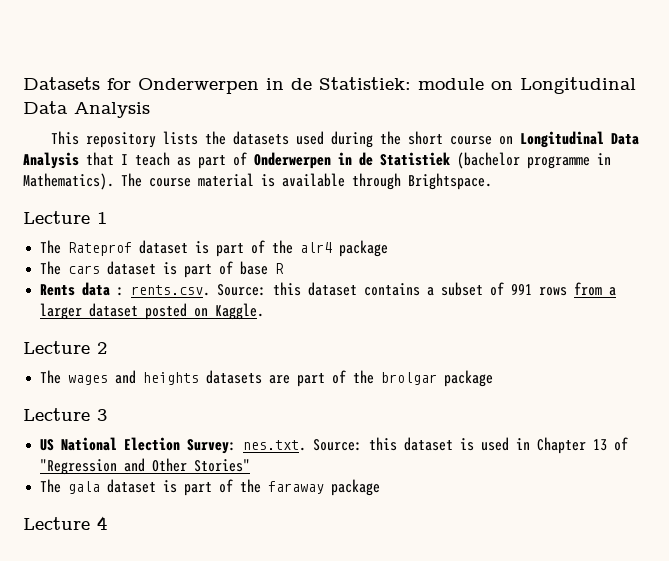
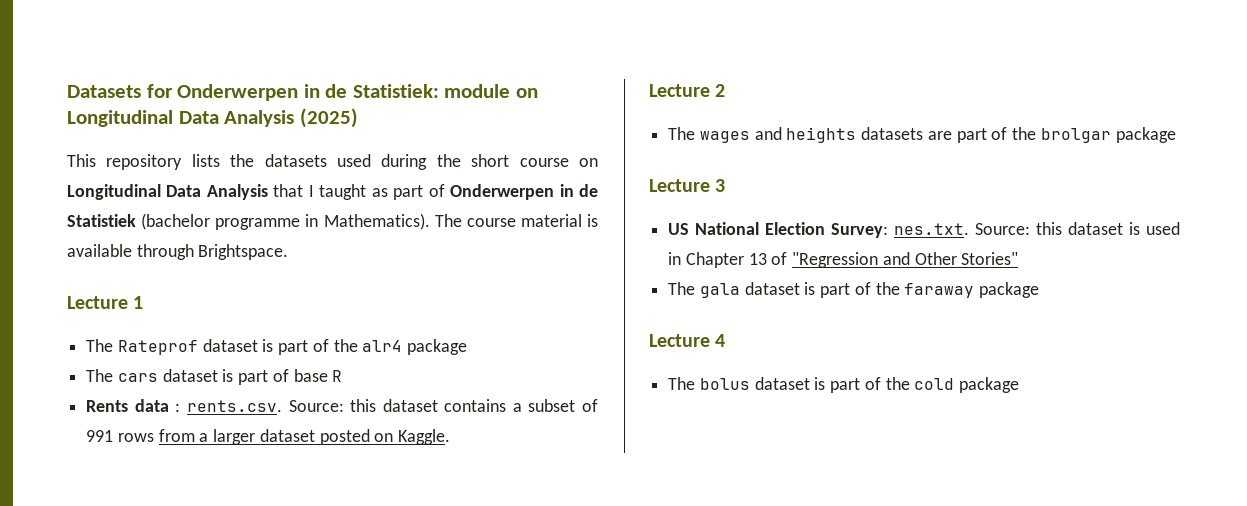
(150, 110) none -> [299,108,358,128] (2025)
[135,152,170,166] teach -> [319,184,367,200] taught
(107, 523) none -> [668,377,1020,393] // The bolus dataset is part of the cold package

